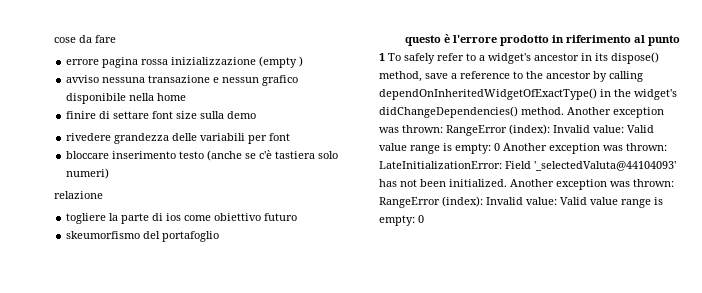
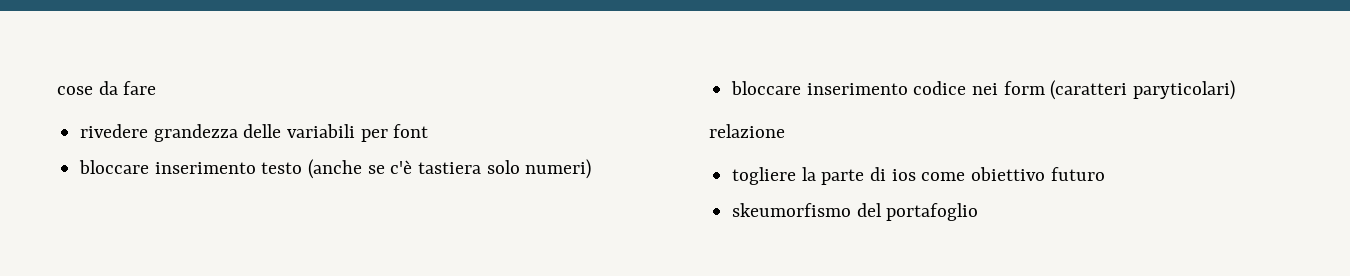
[66,56,304,68] [66,75,299,86] [66,93,187,104] [66,111,257,119] // errore pagina rossa inizializzazione (empty ) // avviso nessuna transazione e nessun grafico disponibile nella home // finire di settare font size sulla demo -> (157, 88) none
(110, 173) none -> [731,80,1236,100] // bloccare inserimento codice nei form (caratteri paryticolari)
[404,34,680,46] [379,52,659,64] [379,71,643,82] [379,88,677,100] [379,106,664,118] [379,124,654,136] [379,143,667,154] [379,161,676,171] [379,179,674,190] [379,196,663,208] [379,215,424,226] // questo è l'errore prodotto in riferimento al punto 1 To safely refer to a widget's ancestor in its dispose() method, save a reference to the ancestor by calling dependOnInheritedWidgetOfExactType() in the widget's didChangeDependencies() method. Another exception was thrown: RangeError (index): Invalid value: Valid value range is empty: 0 Another exception was thrown: LateInitializationError: Field '_selectedValuta@44104093' has not been initialized. Another exception was thrown: RangeError (index): Invalid value: Valid value range is empty: 0 -> (979, 212) none

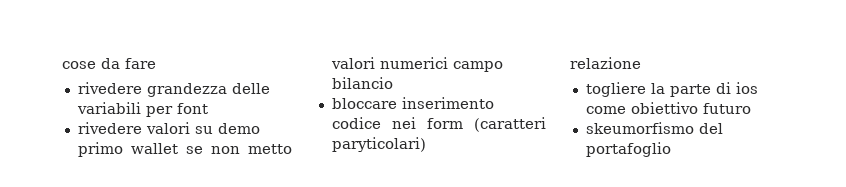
[79,159,592,179] bloccare inserimento testo (anche se c'è tastiera solo numeri) -> [77,122,260,134] [77,142,292,157] [330,57,503,72] [331,77,393,89] rivedere valori su demo primo wallet se non metto valori numerici campo bilancio

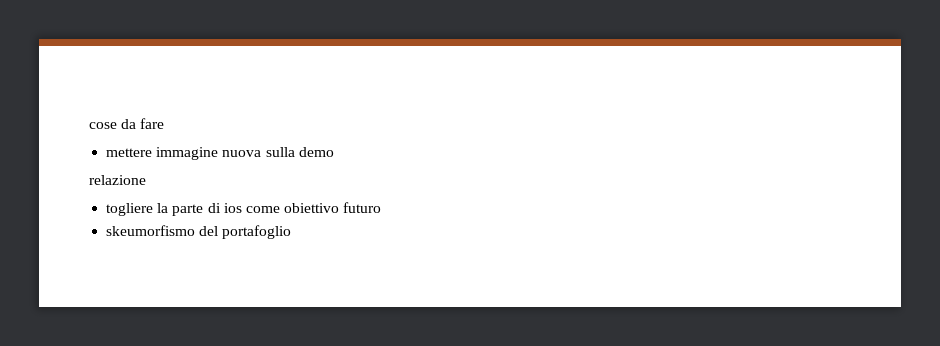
[77,82,270,97] [76,102,208,117] [77,122,260,134] [77,142,292,157] [330,57,503,72] [331,77,393,89] [331,97,494,109] [331,117,546,132] [331,137,426,152] rivedere grandezza delle variabili per font // rivedere valori su demo primo wallet se non metto valori numerici campo bilancio // bloccare inserimento codice nei form (caratteri paryticolari) -> [106,147,334,160] mettere immagine nuova sulla demo

